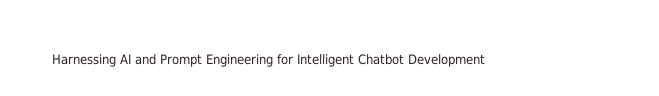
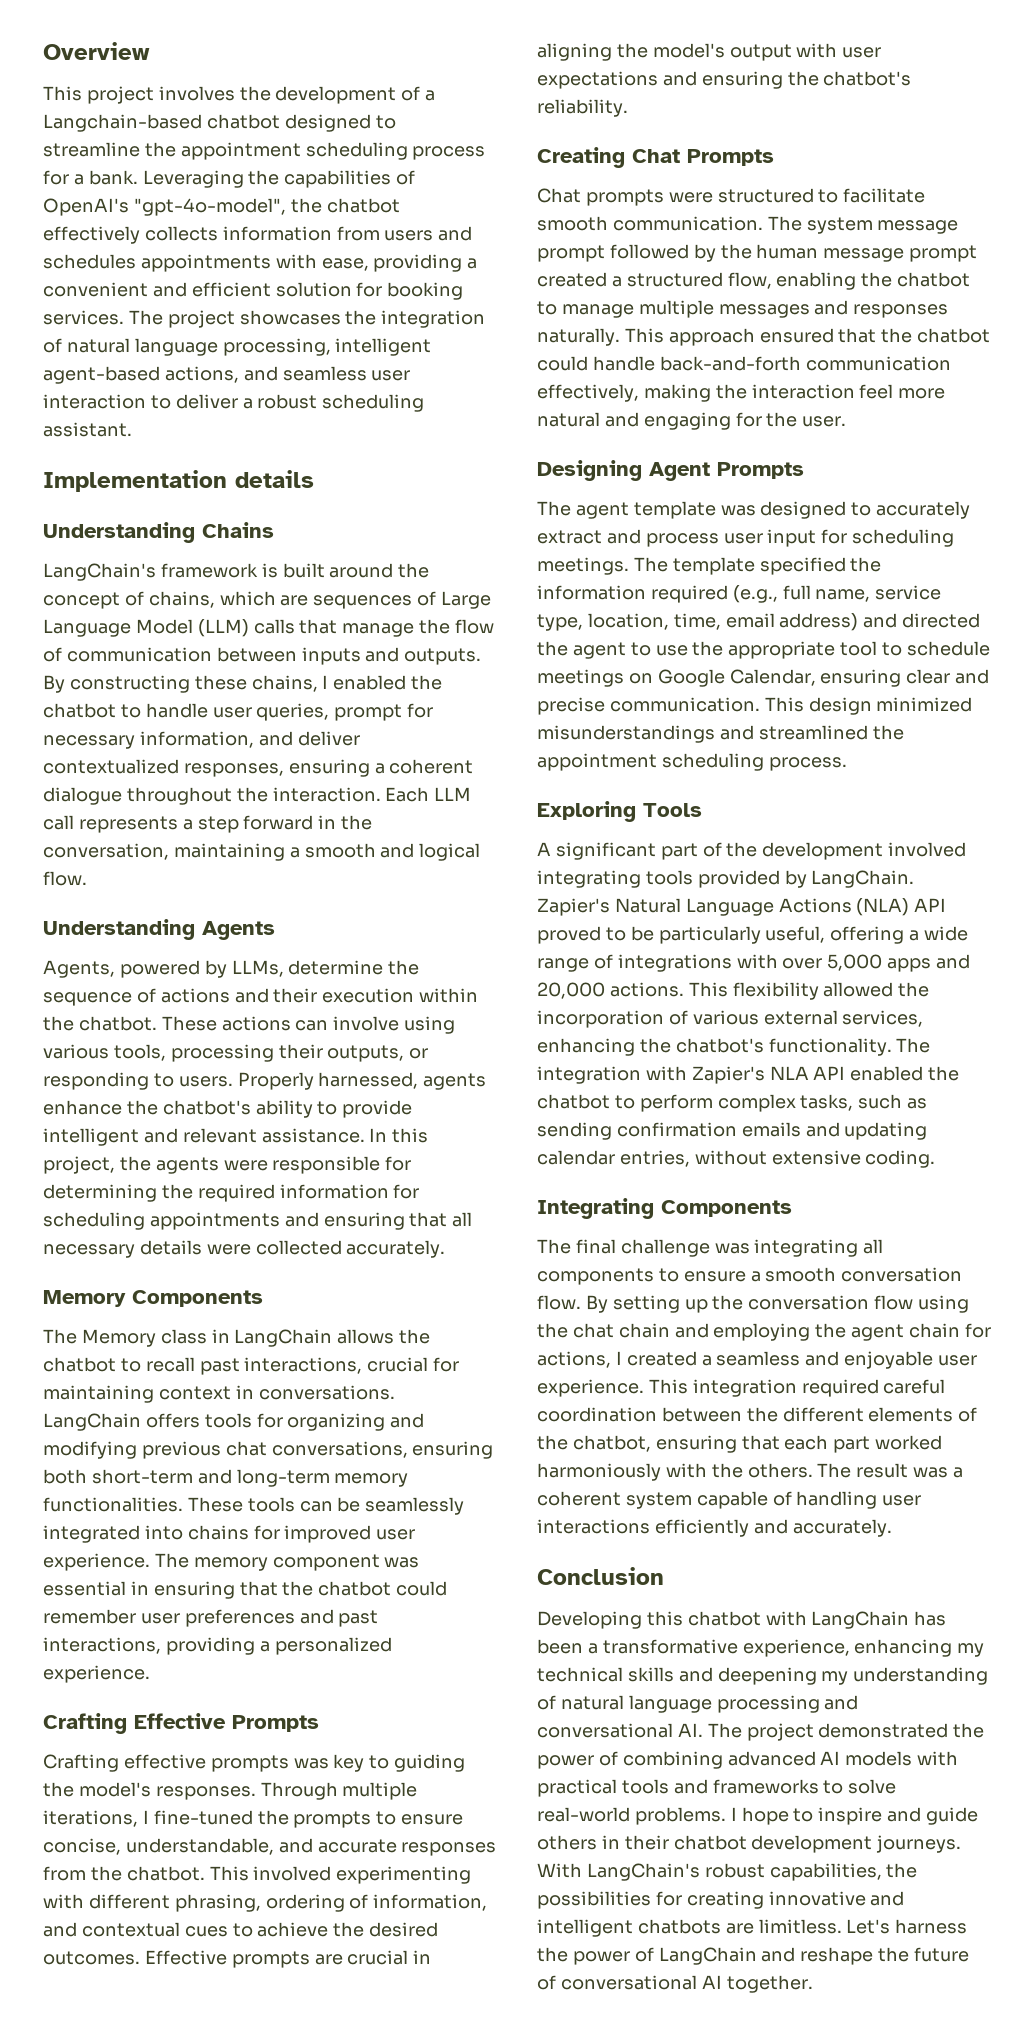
[52,54,485,67] Harnessing AI and Prompt Engineering for Intelligent Chatbot Development -> [43,42,150,60] [43,86,436,104] [43,114,396,132] [43,142,486,160] [43,170,416,188] [43,198,400,216] [43,226,473,244] [43,254,478,272] [43,282,464,300] [43,310,486,328] [43,338,432,356] [43,366,411,384] [43,394,425,412] [43,422,132,437] [43,470,314,492] [43,522,274,543] [43,563,430,581] [43,591,492,609] [43,619,495,637] [43,647,482,665] [43,675,443,693] [43,703,434,721] [43,731,360,749] [43,759,474,777] [43,787,472,805] [43,815,373,833] [43,843,481,861] [43,871,87,886] [43,919,275,940] [43,960,420,978] [43,988,479,1006] [43,1016,456,1034] [43,1044,429,1062] [43,1072,487,1090] [43,1100,413,1118] [43,1128,429,1146] [43,1156,412,1174] [43,1184,420,1202] [43,1212,473,1230] [43,1240,446,1258] [43,1290,263,1307] [43,1329,431,1347] [43,1357,460,1375] [43,1385,395,1403] [43,1413,425,1431] [43,1441,494,1459] [43,1469,409,1487] [43,1497,465,1515] [43,1525,416,1543] [43,1553,420,1571] [43,1581,448,1599] [43,1609,379,1627] [43,1637,392,1655] [43,1665,150,1683] [43,1713,319,1734] [43,1754,466,1772] [43,1782,418,1800] [43,1810,464,1828] [43,1838,497,1856] [43,1866,472,1884] [43,1894,488,1912] [43,1922,439,1937] [43,1950,432,1968] [537,43,882,61] [537,71,912,89] [537,99,628,117] [537,147,774,168] [537,188,926,206] [537,216,959,234] [537,244,978,262] [537,272,971,290] [537,300,949,318] [537,328,991,346] [537,356,951,371] [537,384,946,402] [537,412,847,430] [537,460,804,481] [537,501,971,519] [537,529,955,547] [537,557,882,575] [537,585,942,603] [537,613,981,631] [537,641,990,659] [537,669,990,687] [537,697,973,715] [537,725,904,743] [537,753,847,771] [537,801,702,822] [537,842,967,860] [537,870,915,888] [537,898,947,916] [537,926,969,944] [537,954,971,972] [537,982,930,1000] [537,1010,924,1028] [537,1038,931,1056] [537,1066,960,1084] [537,1094,928,1112] [537,1122,928,1140] [537,1150,936,1168] [537,1198,792,1219] [537,1239,884,1257] [537,1267,963,1285] [537,1295,970,1313] [537,1323,991,1341] [537,1351,978,1369] [537,1379,946,1397] [537,1407,978,1422] [537,1435,943,1453] [537,1463,964,1481] [537,1491,922,1509] [537,1519,892,1537] [537,1567,664,1585] [537,1611,947,1629] [537,1639,985,1657] [537,1667,989,1685] [537,1695,859,1713] [537,1723,985,1741] [537,1751,959,1769] [537,1779,897,1797] [537,1807,979,1825] [537,1835,962,1853] [537,1863,918,1881] [537,1891,905,1909] [537,1919,968,1937] [537,1947,970,1965] [537,1975,813,1993] Overview // This project involves the development of a Langchain-based chatbot designed to streamline the appointment scheduling process for a bank. Leveraging the capabilities of OpenAI's "gpt-4o-model", the chatbot effectively collects information from users and schedules appointments with ease, providing a convenient and efficient solution for booking services. The project showcases the integration of natural language processing, intelligent agent-based actions, and seamless user interaction to deliver a robust scheduling assistant. // Implementation details // Understanding Chains // LangChain's framework is built around the concept of chains, which are sequences of Large Language Model (LLM) calls that manage the flow of communication between inputs and outputs. By constructing these chains, I enabled the chatbot to handle user queries, prompt for necessary information, and deliver contextualized responses, ensuring a coherent dialogue throughout the interaction. Each LLM call represents a step forward in the conversation, maintaining a smooth and logical flow. // Understanding Agents // Agents, powered by LLMs, determine the sequence of actions and their execution within the chatbot. These actions can involve using various tools, processing their outputs, or responding to users. Properly harnessed, agents enhance the chatbot's ability to provide intelligent and relevant assistance. In this project, the agents were responsible for determining the required information for scheduling appointments and ensuring that all necessary details were collected accurately. // Memory Components // The Memory class in LangChain allows the chatbot to recall past interactions, crucial for maintaining context in conversations. LangChain offers tools for organizing and modifying previous chat conversations, ensuring both short-term and long-term memory functionalities. These tools can be seamlessly integrated into chains for improved user experience. The memory component was essential in ensuring that the chatbot could remember user preferences and past interactions, providing a personalized experience. // Crafting Effective Prompts // Crafting effective prompts was key to guiding the model's responses. Through multiple iterations, I fine-tuned the prompts to ensure concise, understandable, and accurate responses from the chatbot. This involved experimenting with different phrasing, ordering of information, and contextual cues to achieve the desired outcomes. Effective prompts are crucial in aligning the model's output with user expectations and ensuring the chatbot's reliability. // Creating Chat Prompts // Chat prompts were structured to facilitate smooth communication. The system message prompt followed by the human message prompt created a structured flow, enabling the chatbot to manage multiple messages and responses naturally. This approach ensured that the chatbot could handle back-and-forth communication effectively, making the interaction feel more natural and engaging for the user. // Designing Agent Prompts // The agent template was designed to accurately extract and process user input for scheduling meetings. The template specified the information required (e.g., full name, service type, location, time, email address) and directed the agent to use the appropriate tool to schedule meetings on Google Calendar, ensuring clear and precise communication. This design minimized misunderstandings and streamlined the appointment scheduling process. // Exploring Tools // A significant part of the development involved integrating tools provided by LangChain. Zapier's Natural Language Actions (NLA) API proved to be particularly useful, offering a wide range of integrations with over 5,000 apps and 20,000 actions. This flexibility allowed the incorporation of various external services, enhancing the chatbot's functionality. The integration with Zapier's NLA API enabled the chatbot to perform complex tasks, such as sending confirmation emails and updating calendar entries, without extensive coding. // Integrating Components // The final challenge was integrating all components to ensure a smooth conversation flow. By setting up the conversation flow using the chat chain and employing the agent chain for actions, I created a seamless and enjoyable user experience. This integration required careful coordination between the different elements of the chatbot, ensuring that each part worked harmoniously with the others. The result was a coherent system capable of handling user interactions efficiently and accurately. // Conclusion // Developing this chatbot with LangChain has been a transformative experience, enhancing my technical skills and deepening my understanding of natural language processing and conversational AI. The project demonstrated the power of combining advanced AI models with practical tools and frameworks to solve real-world problems. I hope to inspire and guide others in their chatbot development journeys. With LangChain's robust capabilities, the possibilities for creating innovative and intelligent chatbots are limitless. Let's harness the power of LangChain and reshape the future of conversational AI together.

